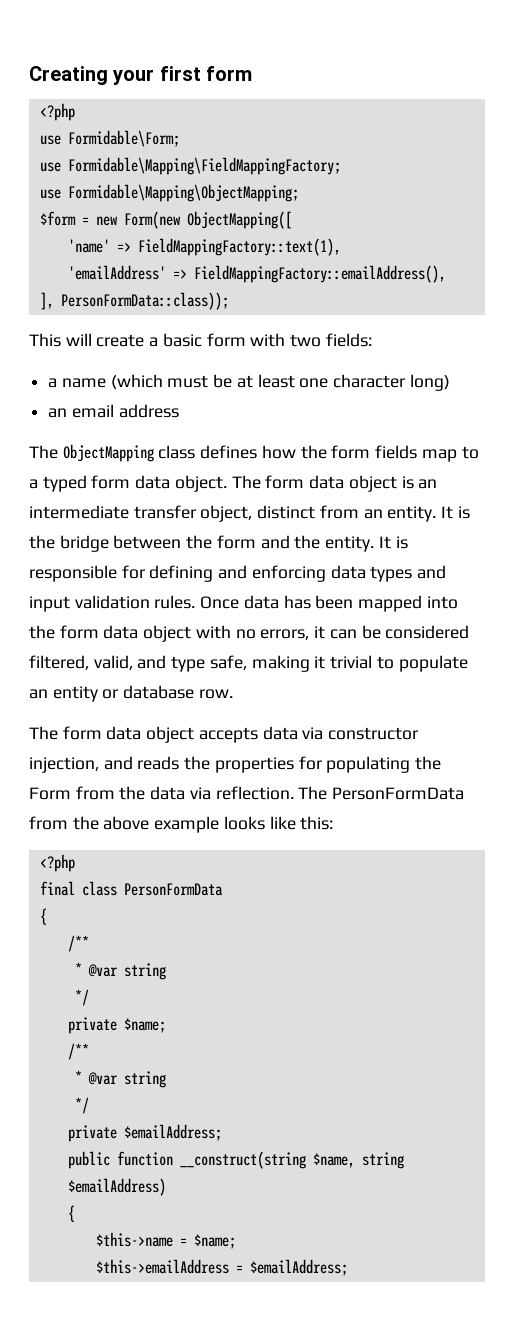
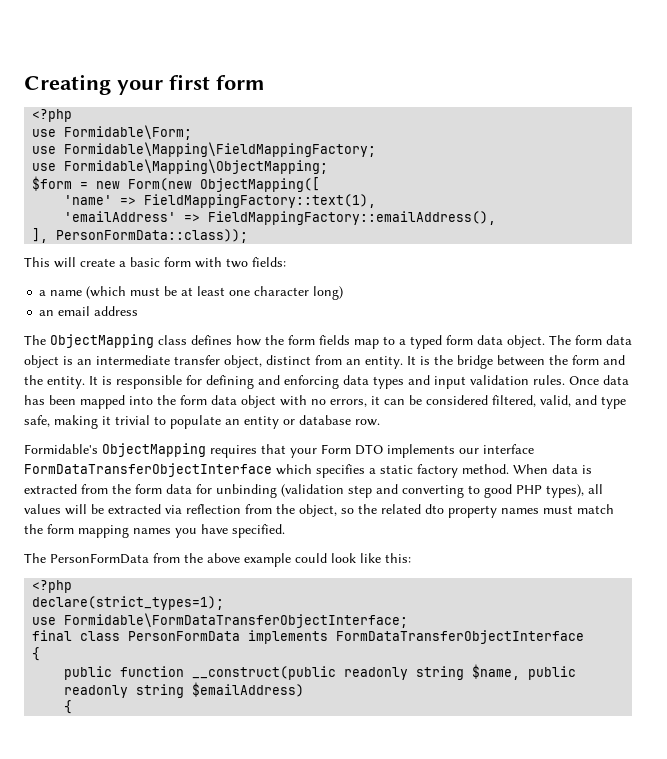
[29,726,419,743] [29,756,442,773] [29,786,294,800] The form data object accepts data via constructor injection, and reads the properties for populating the Form from the data via reflection. -> [24,443,534,458] [24,463,592,478] [24,484,603,498] [24,504,614,518] [24,524,285,538] Formidable's ObjectMapping requires that your Form DTO implements our interface FormDataTransferObjectInterface which specifies a static factory method. When data is extracted from the form data for unbinding (validation step and converting to good PHP types), all values will be extracted via reflection from the object, so the related dto property names must match the form mapping names you have specified. //
[223,816,265,830] looks -> [295,553,356,563] could look
(75, 863) none -> [32,596,225,610] [32,613,409,628] // declare(strict_types=1); // use Formidable\FormDataTransferObjectInterface;
[39,908,47,925] [67,935,89,952] [74,962,166,980] [74,989,89,1006] [67,1017,166,1034] [67,1043,89,1060] [74,1070,166,1088] [74,1097,89,1114] [67,1124,222,1142] [67,1151,404,1169] [67,1178,166,1196] [67,1205,75,1222] [95,1232,236,1249] [95,1259,348,1276] // { // /** // * @var string // */ // private $name; // /** // * @var string // */ // private $emailAddress; // public function __construct(string $name, string $emailAddress) // { // $this->name = $name; // $this->emailAddress = $emailAddress; -> [248,630,585,644] [32,647,41,661] [64,664,577,680] [64,682,305,698] [64,700,73,714] implements FormDataTransferObjectInterface // { // public function __construct(public readonly string $name, public readonly string $emailAddress) // {

